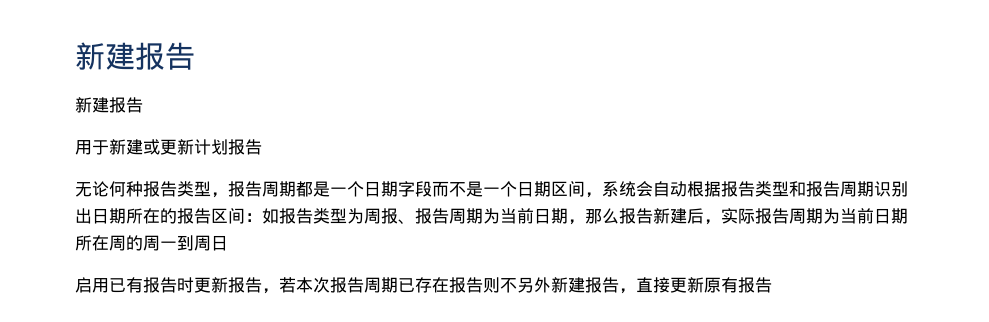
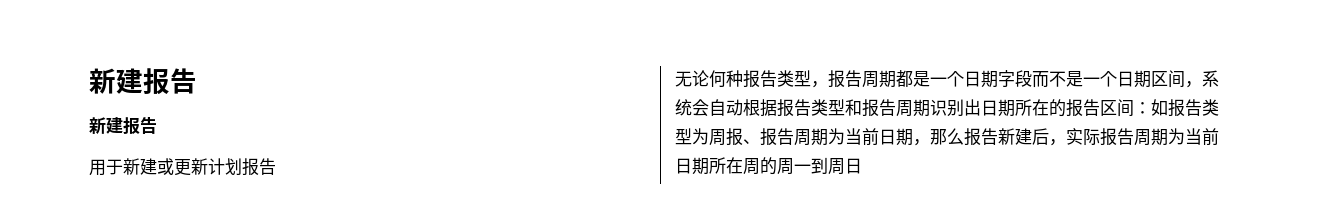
[75,277,772,294] // 启用已有报告时更新报告，若本次报告周期已存在报告则不另外新建报告，直接更新原有报告 -> (862, 166) none

